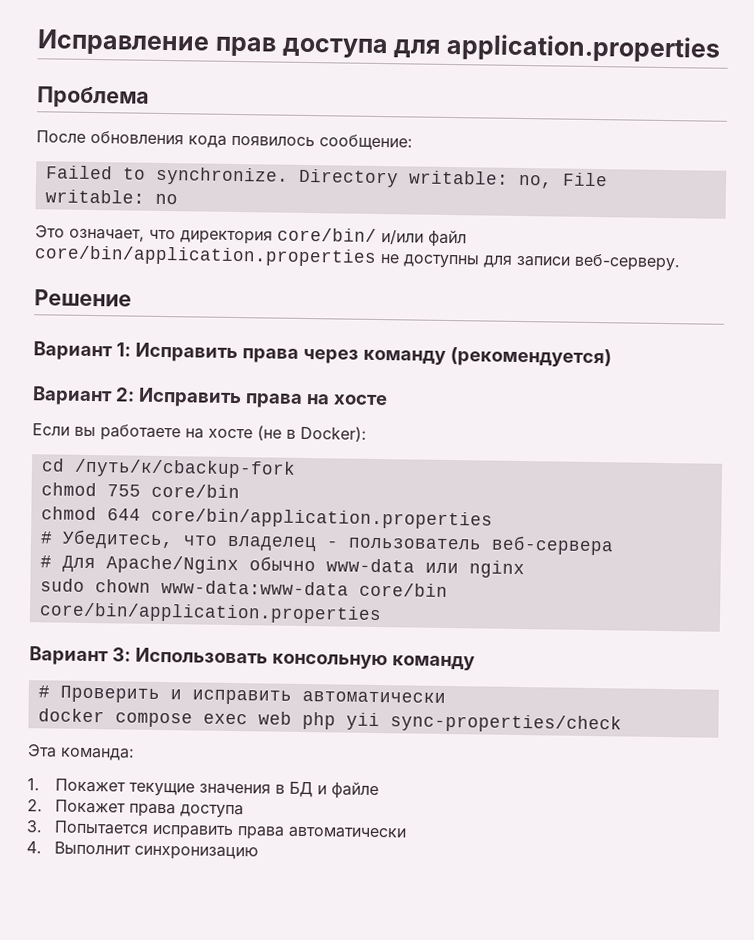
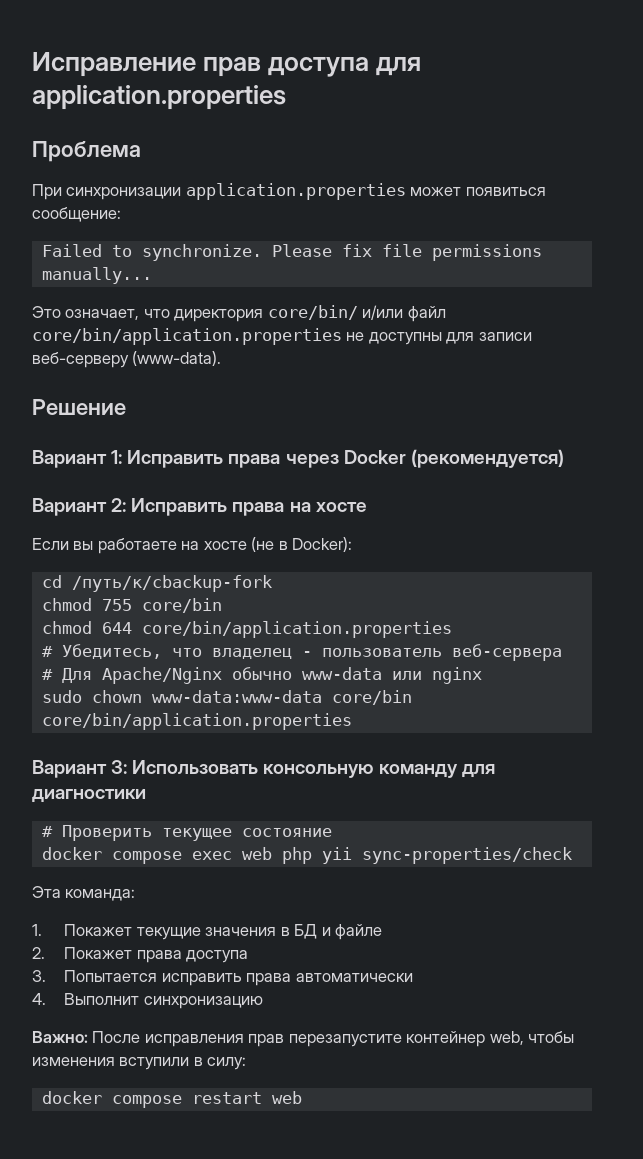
[36,130,315,148] После обновления кода появилось -> [32,183,546,200] При синхронизации application.properties может появиться
[297,168,608,189] [44,189,178,205] Directory writable: no, File writable: no -> [271,244,542,261] [41,267,152,284] Please fix file permissions manually...
[574,253,681,272] веб-серверу. -> [32,351,222,368] веб-серверу (www-data).
[362,349,446,365] команду -> [343,450,406,464] Docker
(475, 663) none -> [461,764,495,778] [32,789,146,803] для диагностики
[169,689,446,705] и исправить автоматически -> [161,828,332,841] текущее состояние
(259, 853) none -> [32,1031,575,1047] [32,1057,247,1070] [41,1091,302,1108] // Важно: После исправления прав перезапустите контейнер web, чтобы изменения вступили в силу: // docker compose restart web

